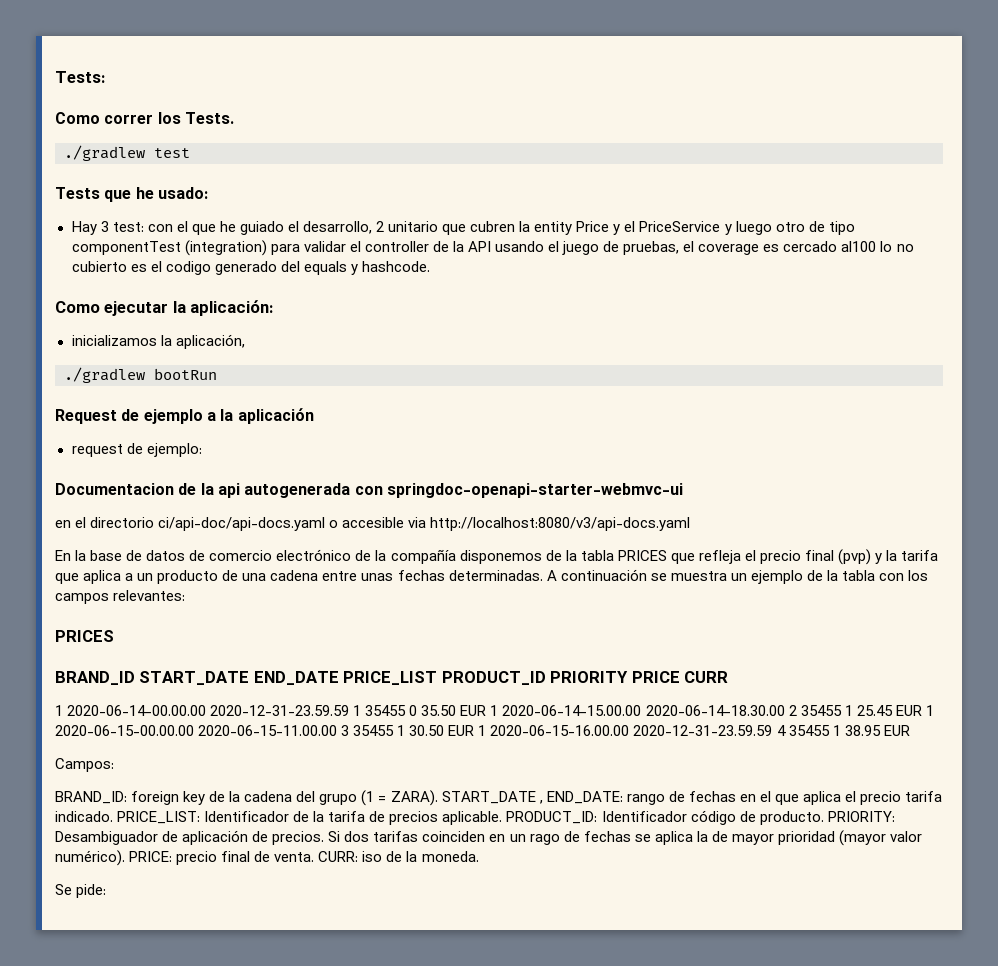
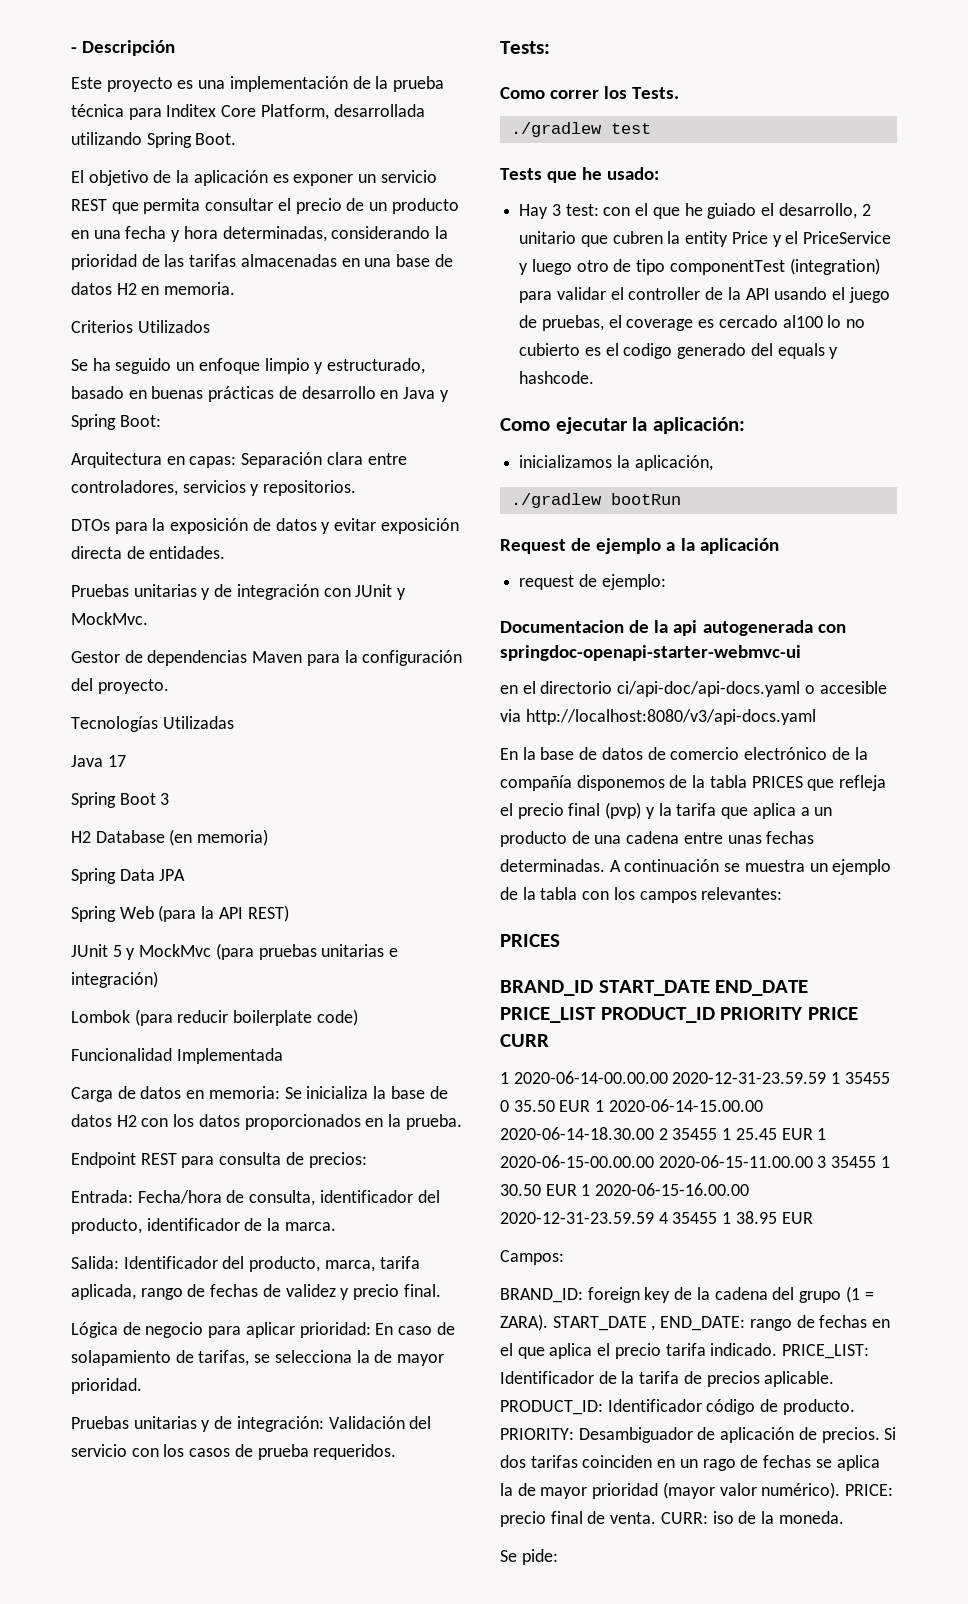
(55, 77) none -> [71,40,176,56] [71,76,445,92] [71,104,425,120] [71,132,237,148] [71,170,437,186] [71,198,459,214] [71,226,449,242] [71,254,453,270] [71,282,236,295] [71,320,210,333] [71,358,426,374] [71,386,449,402] [71,414,161,430] [71,452,407,468] [71,480,357,496] [71,518,459,534] [71,546,226,559] [71,584,407,600] [71,612,148,625] [71,650,463,666] [71,678,169,694] [71,716,234,732] [71,755,126,767] [71,792,170,808] [71,829,269,846] [71,868,186,884] [71,905,289,922] [71,943,399,960] [71,971,158,988] [71,1009,358,1026] [71,1048,283,1064] [71,1086,448,1102] [71,1114,462,1130] [71,1152,367,1168] [71,1190,440,1206] [71,1218,336,1234] [71,1256,420,1272] [71,1284,441,1300] [71,1322,455,1338] [71,1350,445,1366] [71,1378,142,1394] [71,1416,432,1432] [71,1444,397,1460] - Descripción // Este proyecto es una implementación de la prueba técnica para Inditex Core Platform, desarrollada utilizando Spring Boot. // El objetivo de la aplicación es exponer un servicio REST que permita consultar el precio de un producto en una fecha y hora determinadas, considerando la prioridad de las tarifas almacenadas en una base de datos H2 en memoria. // Criterios Utilizados // Se ha seguido un enfoque limpio y estructurado, basado en buenas prácticas de desarrollo en Java y Spring Boot: // Arquitectura en capas: Separación clara entre controladores, servicios y repositorios. // DTOs para la exposición de datos y evitar exposición directa de entidades. // Pruebas unitarias y de integración con JUnit y MockMvc. // Gestor de dependencias Maven para la configuración del proyecto. // Tecnologías Utilizadas // Java 17 // Spring Boot 3 // H2 Database (en memoria) // Spring Data JPA // Spring Web (para la API REST) // JUnit 5 y MockMvc (para pruebas unitarias e integración) // Lombok (para reducir boilerplate code) // Funcionalidad Implementada // Carga de datos en memoria: Se inicializa la base de datos H2 con los datos proporcionados en la prueba. // Endpoint REST para consulta de precios: // Entrada: Fecha/hora de consulta, identificador del producto, identificador de la marca. // Salida: Identificador del producto, marca, tarifa aplicada, rango de fechas de validez y precio final. // Lógica de negocio para aplicar prioridad: En caso de solapamiento de tarifas, se selecciona la de mayor prioridad. // Pruebas unitarias y de integración: Validación del servicio con los casos de prueba requeridos. //

